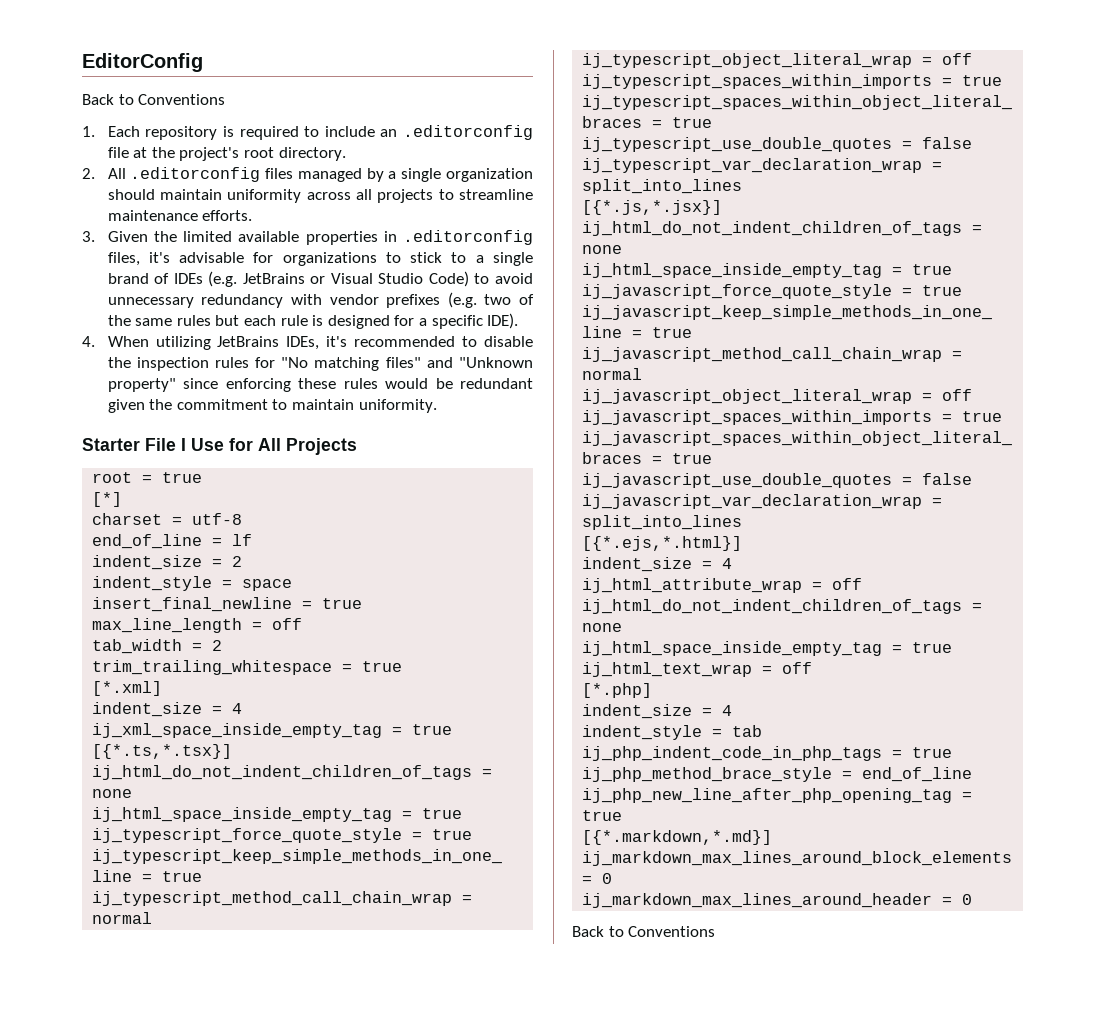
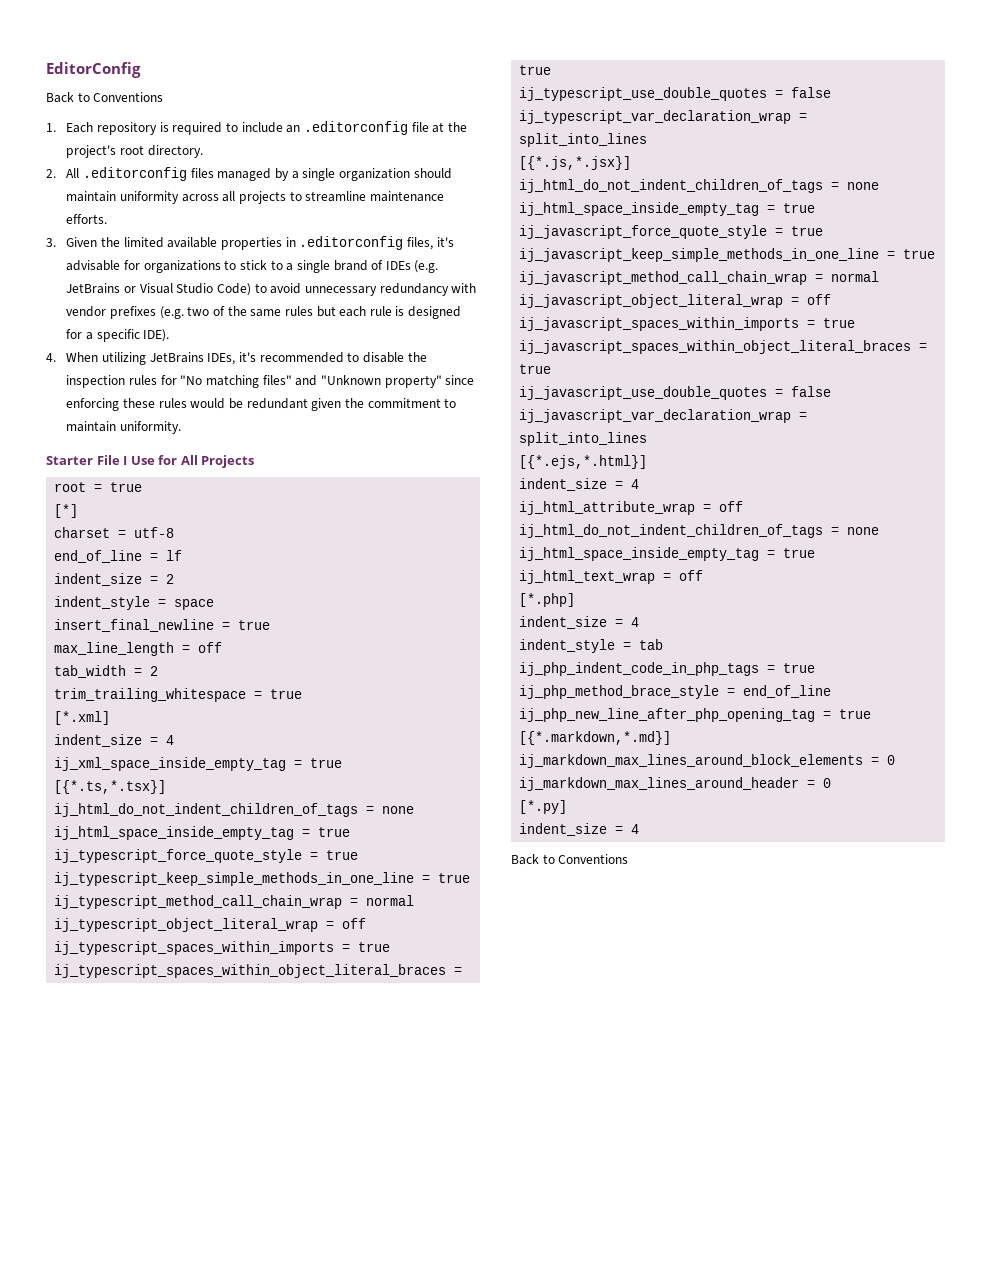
(973, 899) none -> [519,800,568,814] [519,823,640,836] // [*.py] // indent_size = 4

